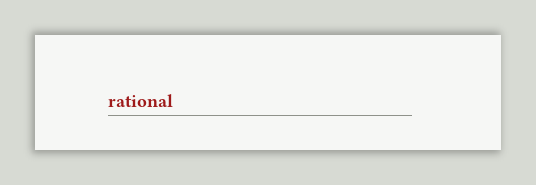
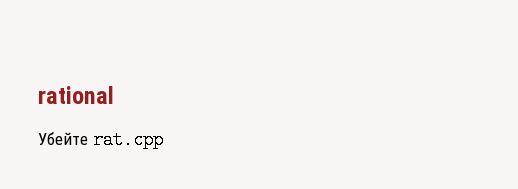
(173, 100) none -> [38,131,163,149] // Убейте rat.cpp

